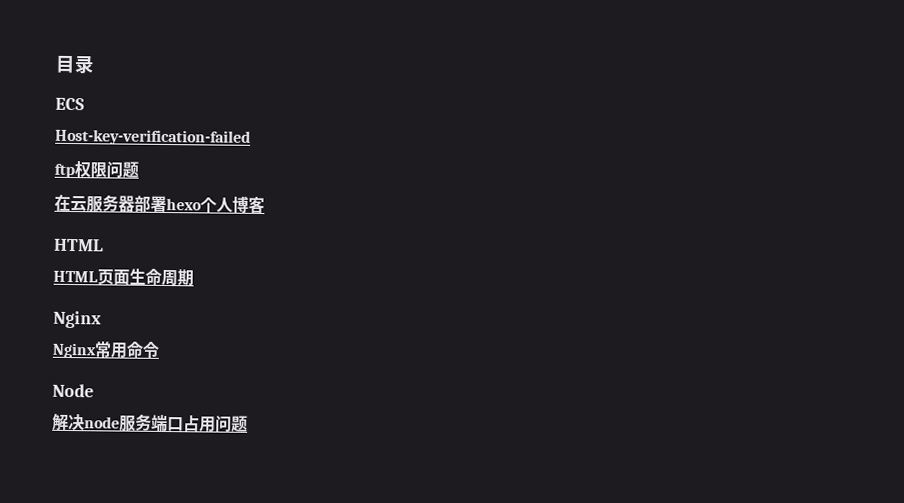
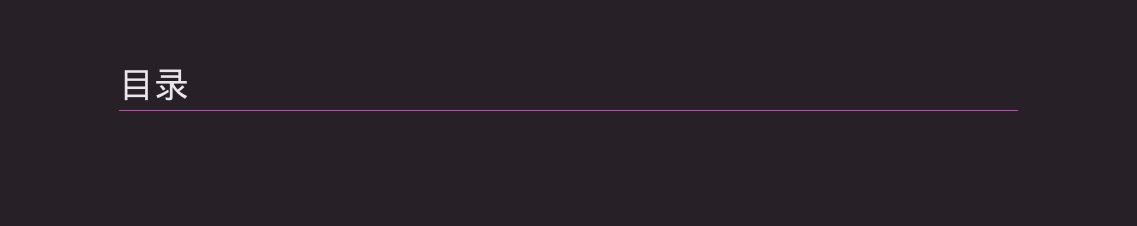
[55,97,85,111] [55,128,251,146] [54,160,139,179] [54,193,265,215] [53,238,104,252] [53,268,194,287] [53,310,102,329] [52,341,160,359] [52,383,94,398] [52,413,248,433] // ECS // Host-key-verification-failed // ftp权限问题 // 在云服务器部署hexo个人博客 // HTML // HTML页面生命周期 // Nginx // Nginx常用命令 // Node // 解决node服务端口占用问题 -> (189, 85) none

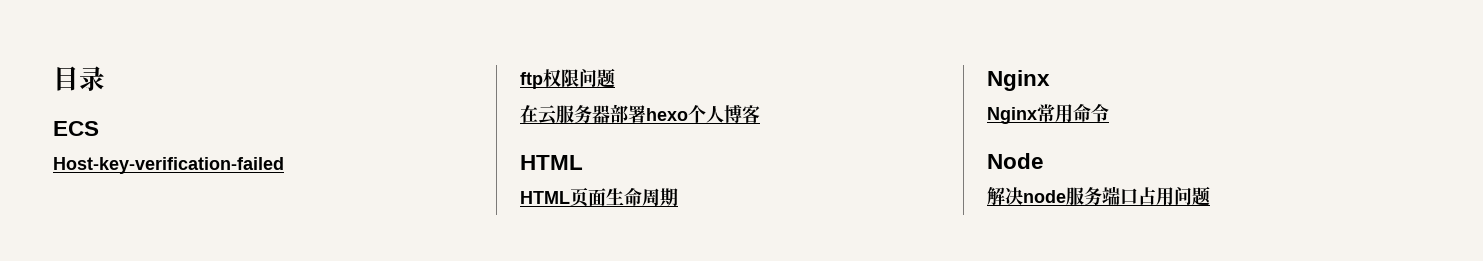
(189, 85) none -> [53,121,99,136] [53,157,284,174] [520,68,615,89] [520,104,760,125] [520,155,583,170] [520,187,678,207] [987,70,1050,91] [987,103,1109,124] [987,153,1044,169] [987,186,1210,206] // ECS // Host-key-verification-failed // ftp权限问题 // 在云服务器部署hexo个人博客 // HTML // HTML页面生命周期 // Nginx // Nginx常用命令 // Node // 解决node服务端口占用问题

